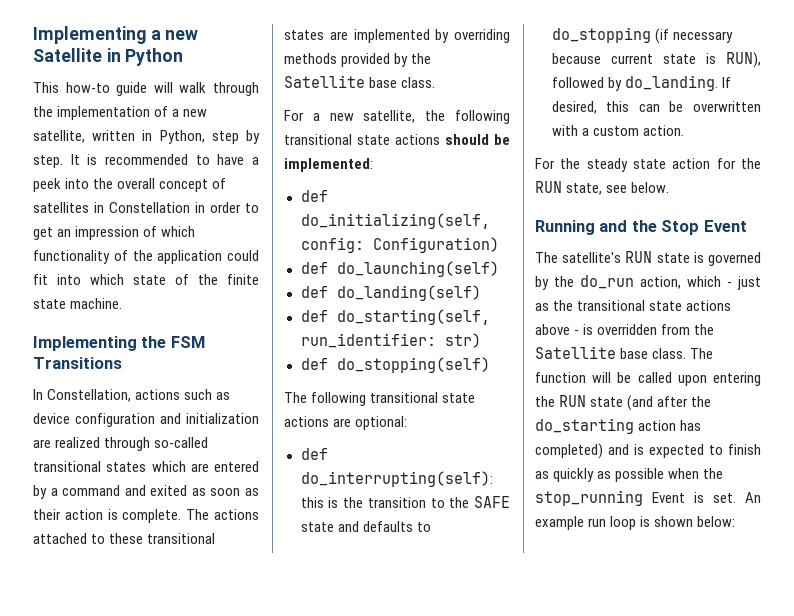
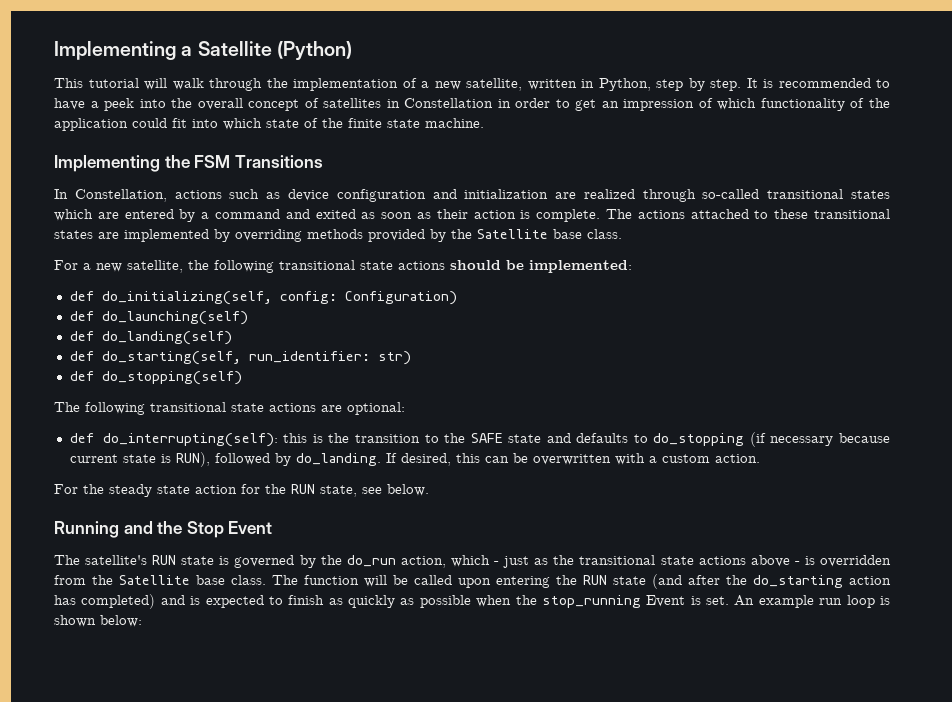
[165,30,199,40] [33,48,184,66] new Satellite in Python -> [197,41,352,60] Satellite (Python)
[65,82,148,96] how-to guide -> [88,78,139,88] tutorial

